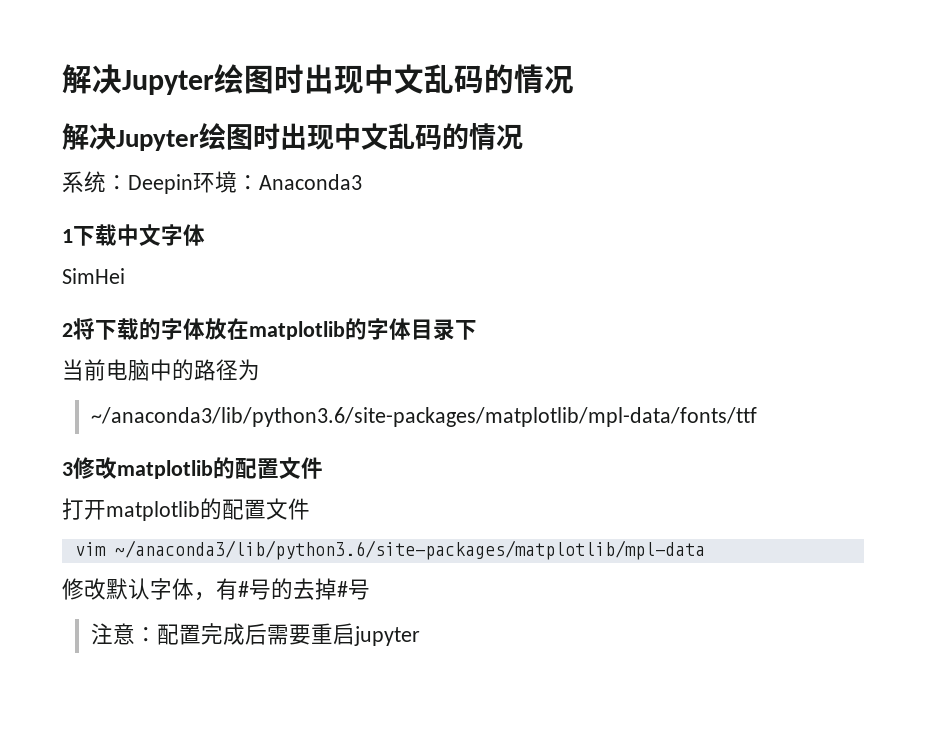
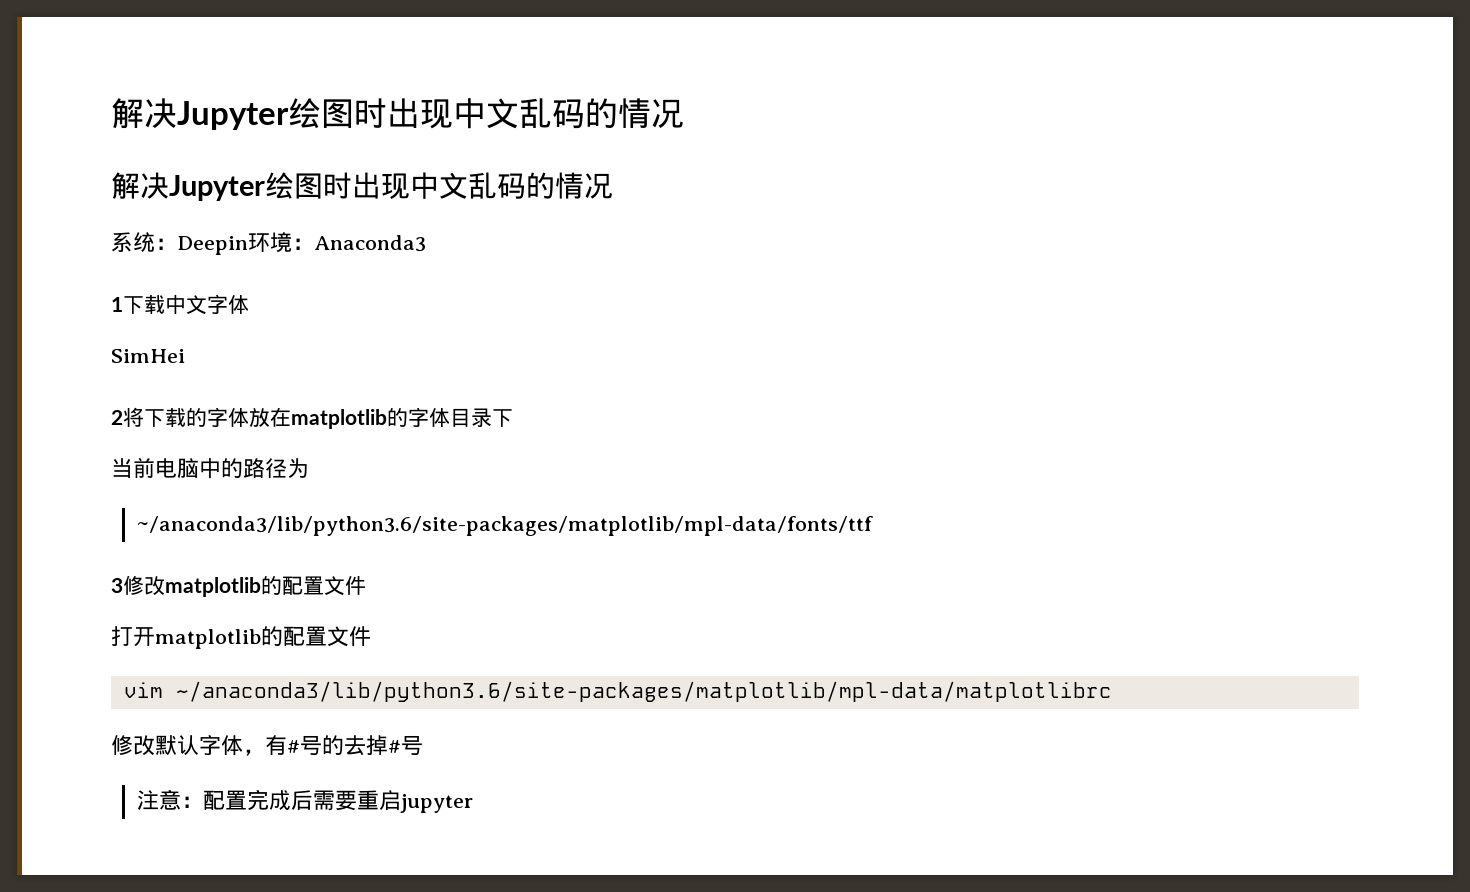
[114,540,705,560] ~/anaconda3/lib/python3.6/site-packages/matplotlib/mpl-data -> [175,681,1112,702] ~/anaconda3/lib/python3.6/site-packages/matplotlib/mpl-data/matplotlibrc

